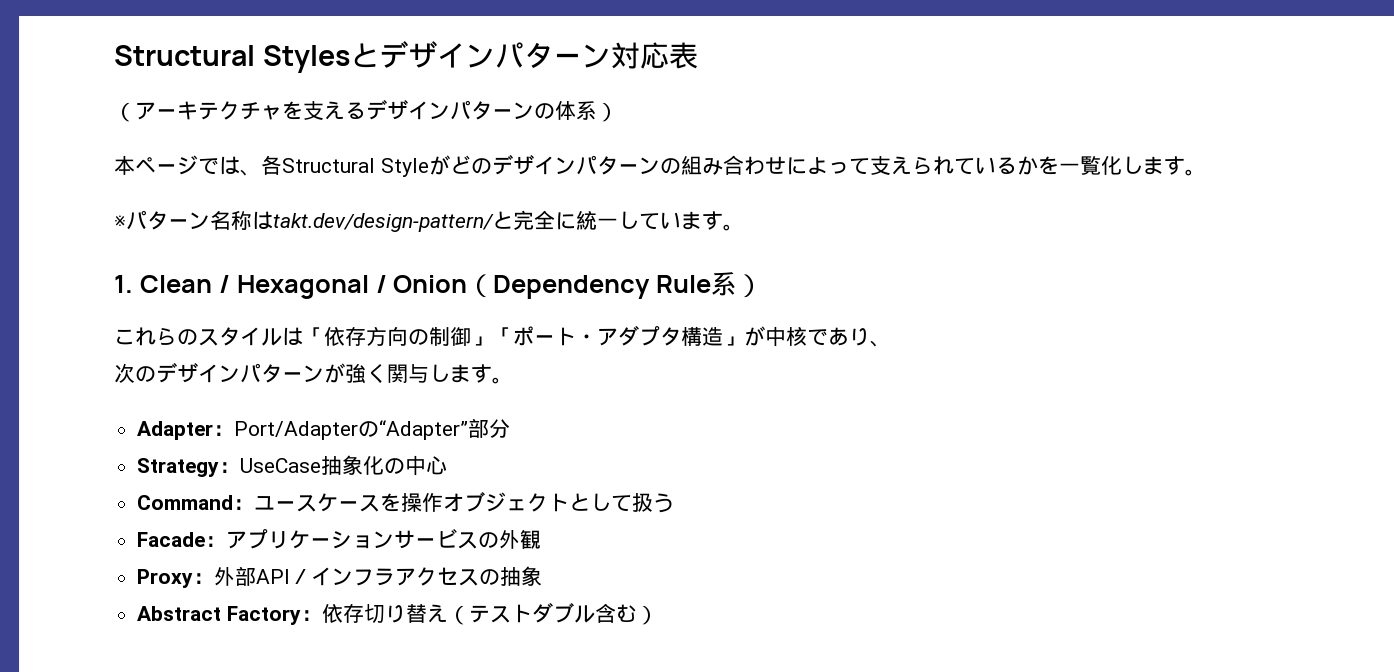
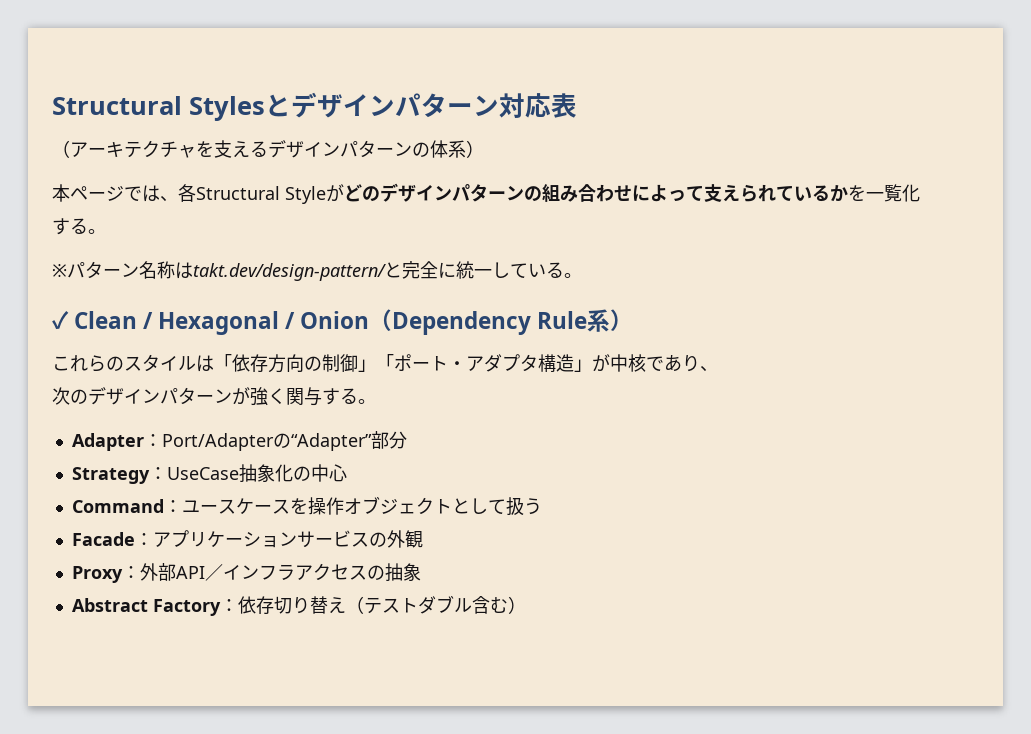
[1121,156,1185,175] します -> [52,218,88,235] する
[681,211,744,231] [114,275,133,293] ます。 // 1. -> [546,262,582,278] [52,311,69,330] る。 // ✓
[429,364,492,383] します -> [322,388,358,405] する

